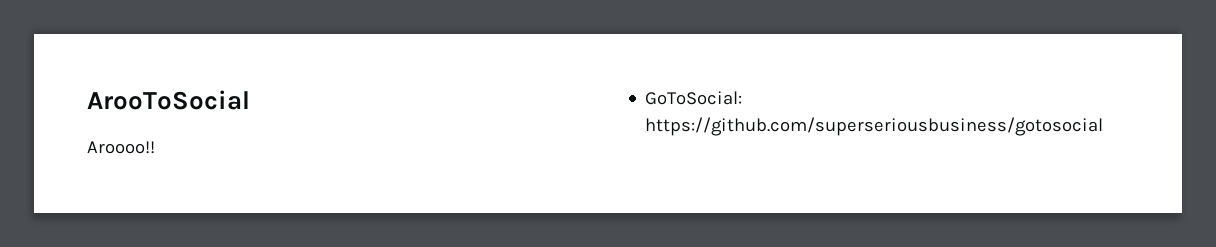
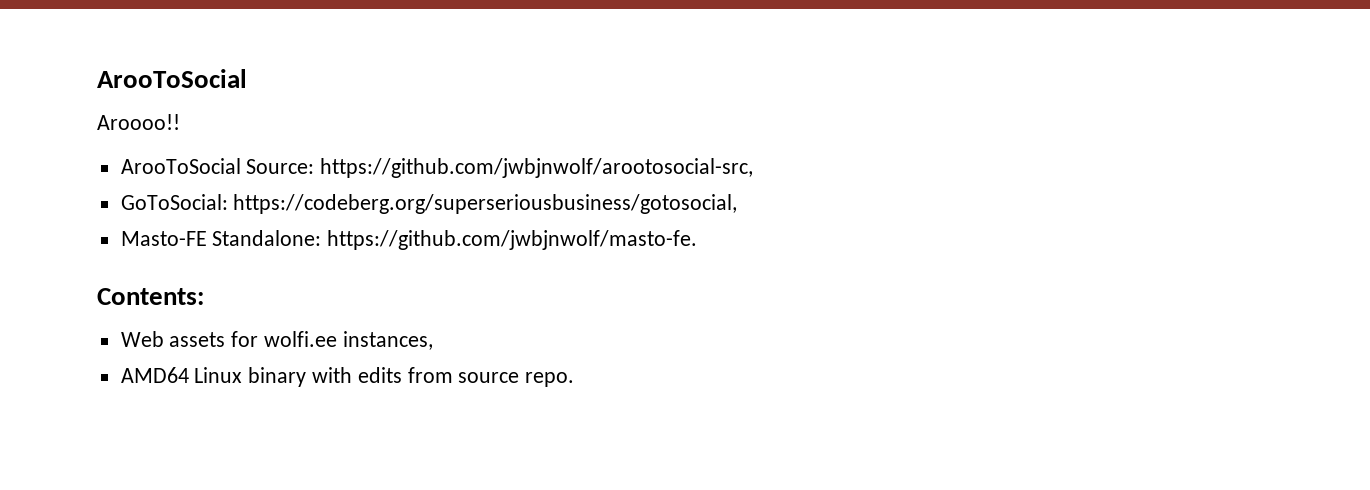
[645,91,743,105] [645,117,1104,136] GoToSocial: https://github.com/superseriousbusiness/gotosocial -> [120,158,754,178] [120,194,738,214] [120,230,698,250] [97,288,204,305] [120,331,433,350] [120,367,575,387] ArooToSocial Source: https://github.com/jwbjnwolf/arootosocial-src, // GoToSocial: https://codeberg.org/superseriousbusiness/gotosocial, // Masto-FE Standalone: https://github.com/jwbjnwolf/masto-fe. // Contents: // Web assets for wolfi.ee instances, // AMD64 Linux binary with edits from source repo.

